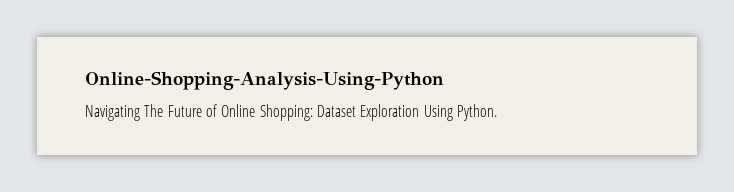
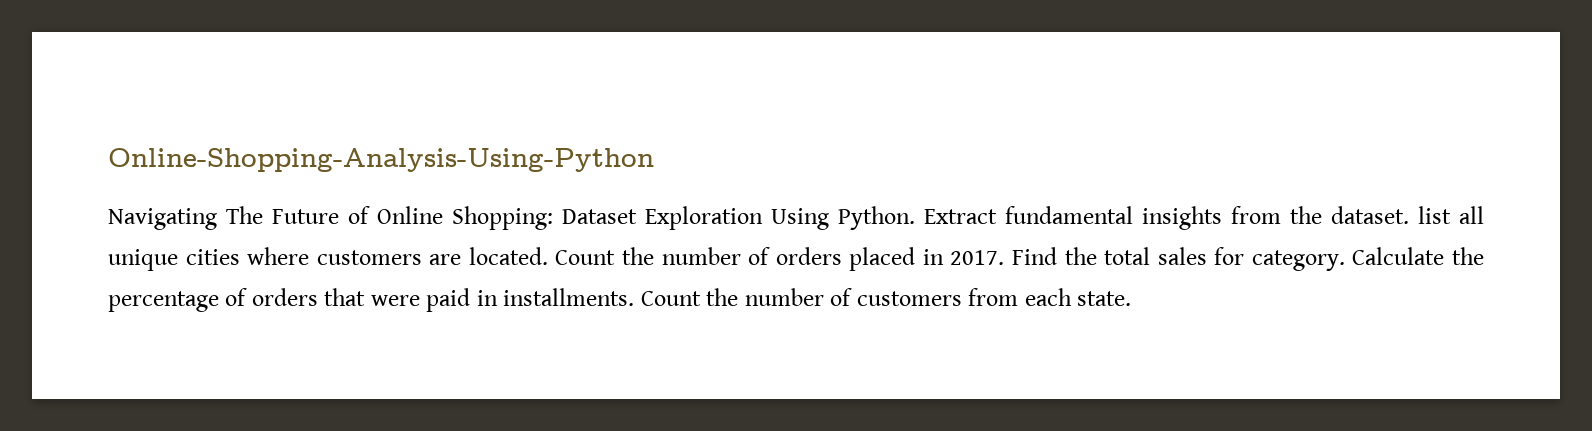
(497, 112) none -> [924,206,1484,230] [108,247,1485,271] [108,288,1132,312] Extract fundamental insights from the dataset. list all unique cities where customers are located. Count the number of orders placed in 2017. Find the total sales for category. Calculate the percentage of orders that were paid in installments. Count the number of customers from each state.

